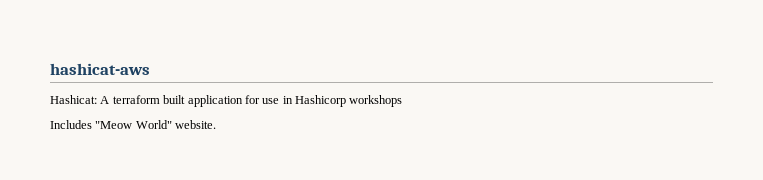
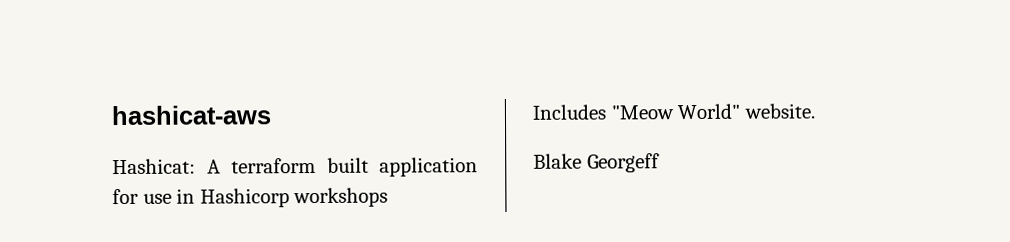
(217, 124) none -> [533,153,660,173] // Blake Georgeff

